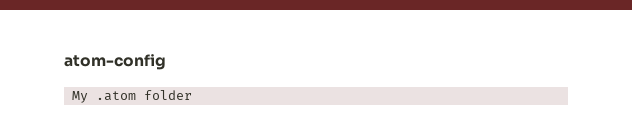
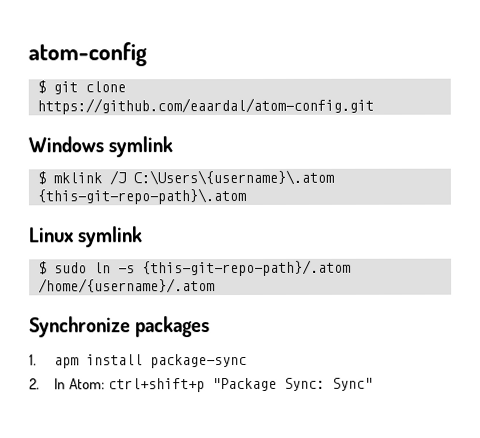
[72,90,193,103] My .atom folder -> [37,80,126,95] [37,97,374,115] [28,136,174,158] [37,169,334,186] [37,187,246,205] [29,226,144,248] [38,259,351,277] [38,278,215,294] [29,316,211,338] [29,353,248,369] [29,377,374,393] $ git clone https://github.com/eaardal/atom-config.git // Windows symlink // $ mklink /J C:\Users\{username}\.atom {this-git-repo-path}\.atom // Linux symlink // $ sudo ln -s {this-git-repo-path}/.atom /home/{username}/.atom // Synchronize packages // 1. apm install package-sync // 2. In Atom: ctrl+shift+p "Package Sync: Sync"

